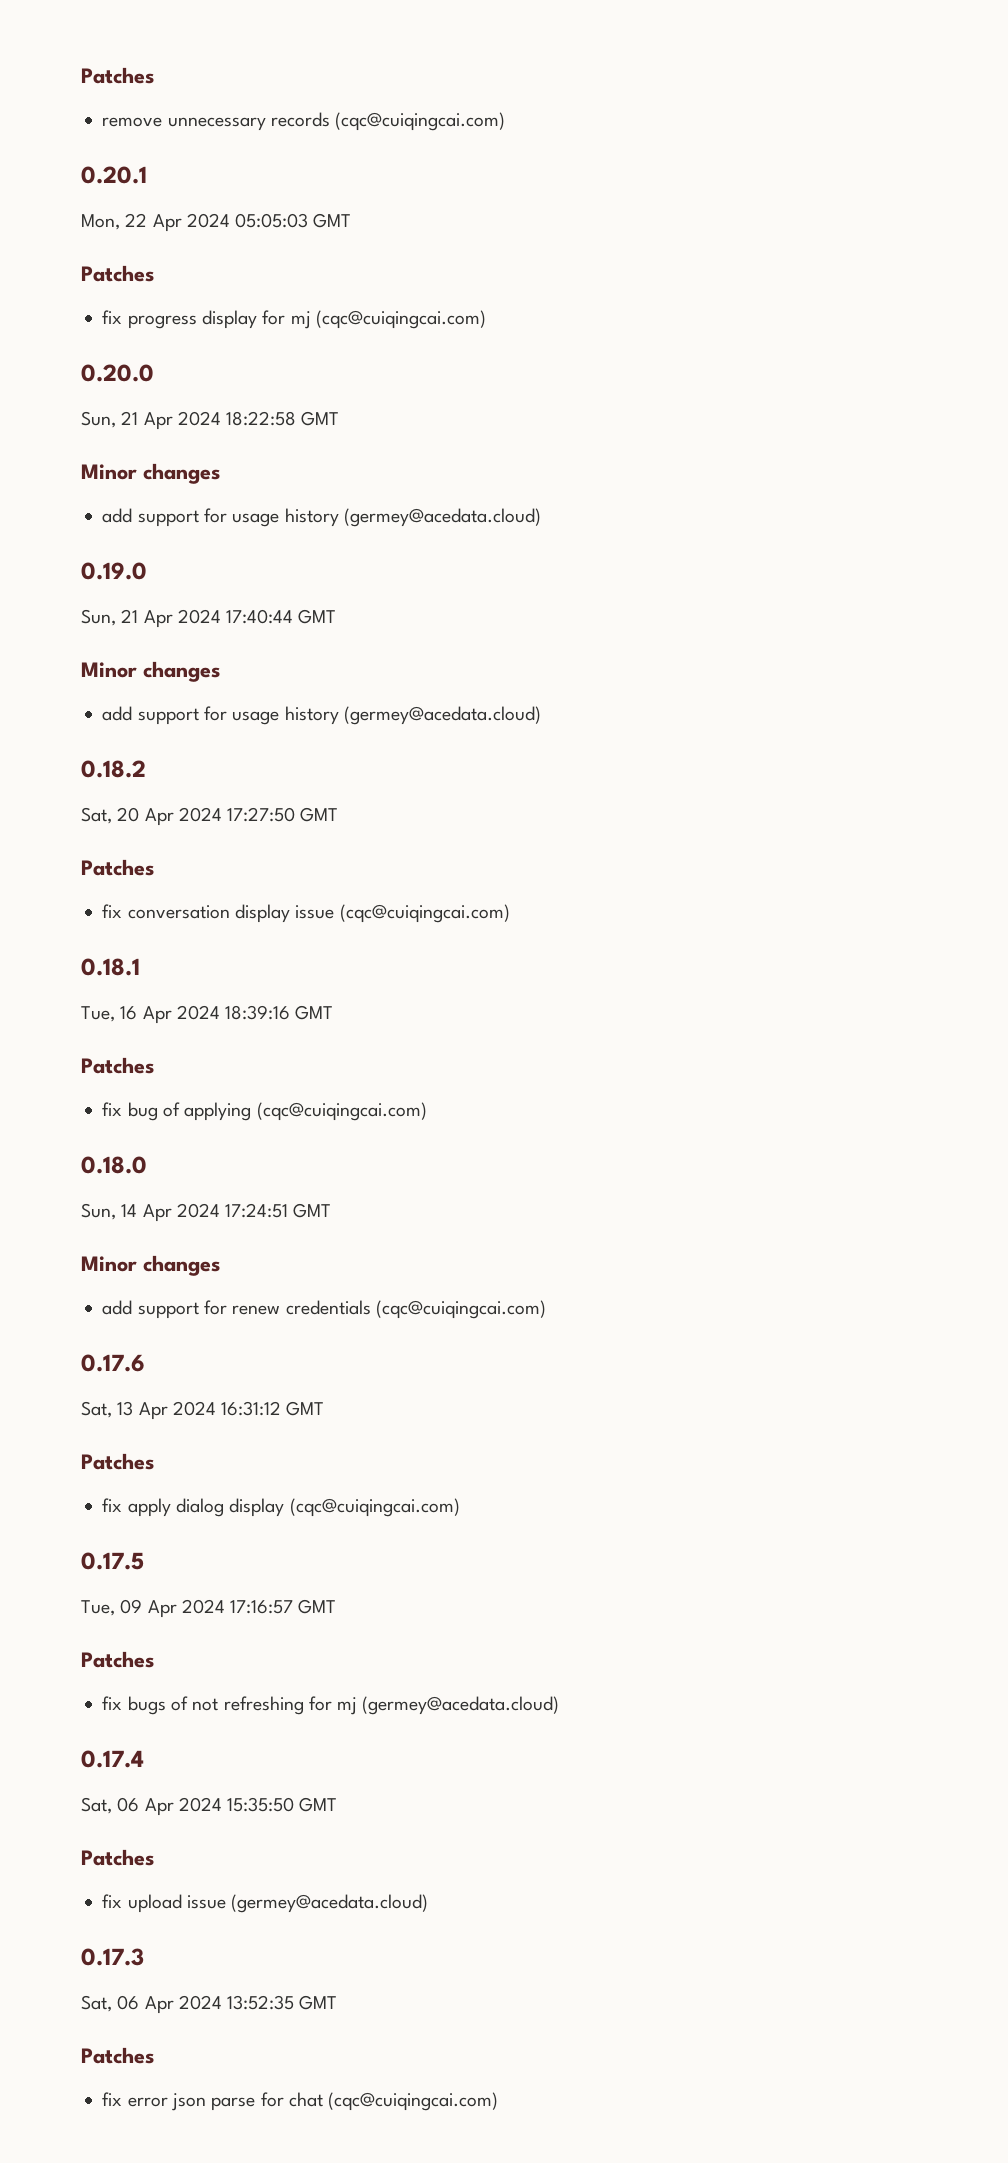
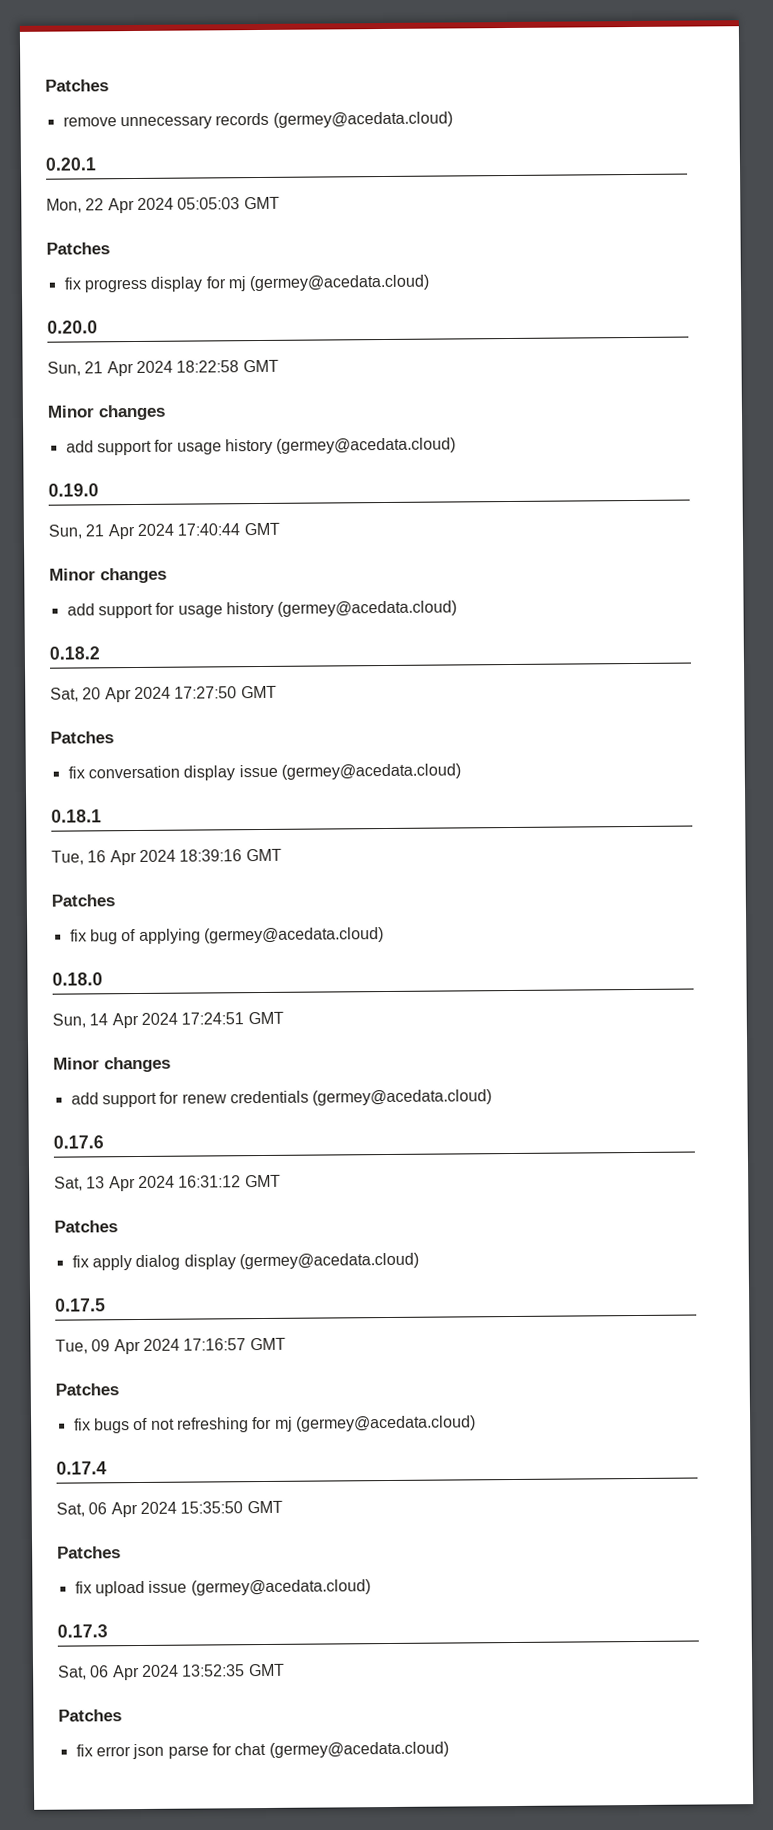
[335,112,506,131] (cqc@cuiqingcai.com) -> [272,111,453,128] (germey@acedata.cloud)
[315,310,486,329] (cqc@cuiqingcai.com) -> [249,274,430,292] (germey@acedata.cloud)
[339,904,510,923] (cqc@cuiqingcai.com) -> [280,763,461,780] (germey@acedata.cloud)
[256,1102,427,1121] (cqc@cuiqingcai.com) -> [203,927,384,944] (germey@acedata.cloud)
[375,1300,546,1319] (cqc@cuiqingcai.com) -> [312,1089,493,1106] (germey@acedata.cloud)
[289,1498,460,1517] (cqc@cuiqingcai.com) -> [238,1252,419,1270] (germey@acedata.cloud)
[328,2092,499,2111] (cqc@cuiqingcai.com) -> [268,1741,449,1758] (germey@acedata.cloud)

